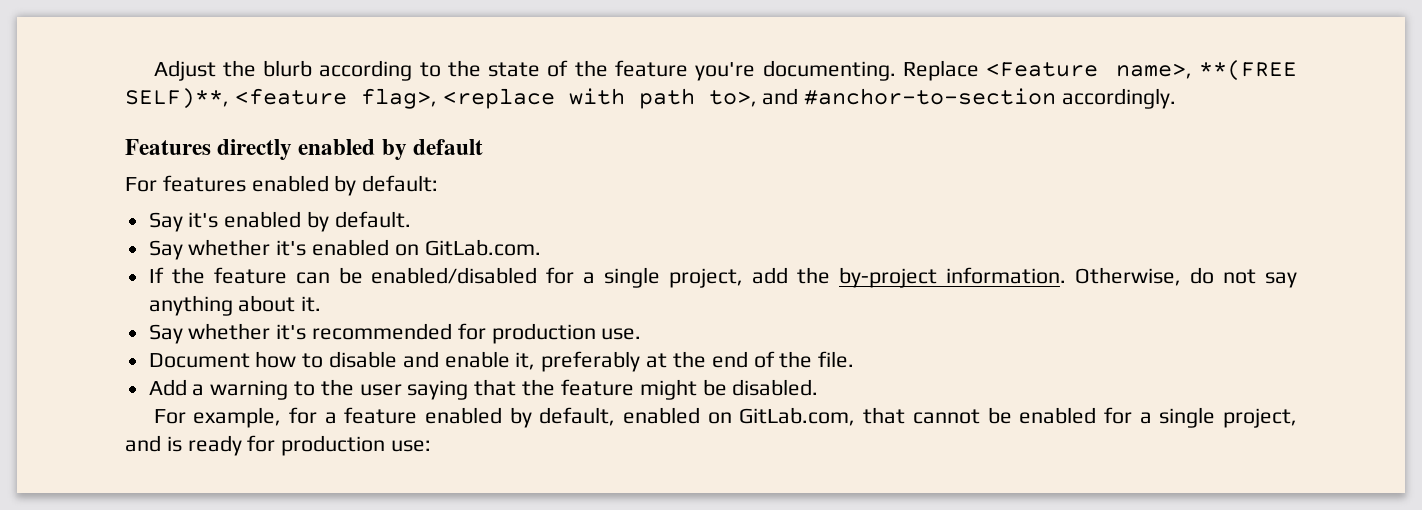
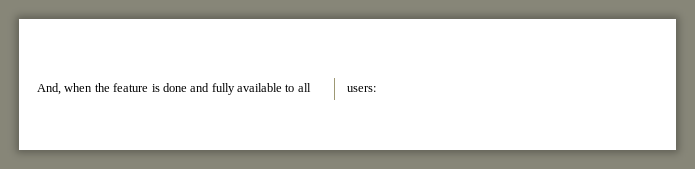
[153,60,1298,81] [125,88,1177,109] [125,139,483,160] [125,175,439,196] [148,211,411,232] [148,239,541,260] [148,267,1298,288] [148,295,322,316] [148,323,642,344] [148,351,855,372] [148,379,819,400] [153,407,1298,428] [125,435,432,456] Adjust the blurb according to the state of the feature you're documenting. Replace <Feature name>, **(FREE SELF)**, <feature flag>, <replace with path to>, and #anchor-to-section accordingly. // Features directly enabled by default // For features enabled by default: // Say it's enabled by default. // Say whether it's enabled on GitLab.com. // If the feature can be enabled/disabled for a single project, add the by-project information. Otherwise, do not say anything about it. // Say whether it's recommended for production use. // Document how to disable and enable it, preferably at the end of the file. // Add a warning to the user saying that the feature might be disabled. // For example, for a feature enabled by default, enabled on GitLab.com, that cannot be enabled for a single project, and is ready for production use: -> [37,83,376,95] And, when the feature is done and fully available to all users:

